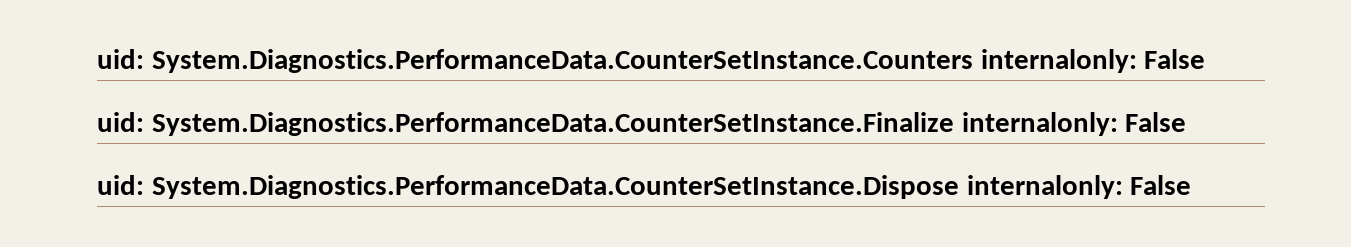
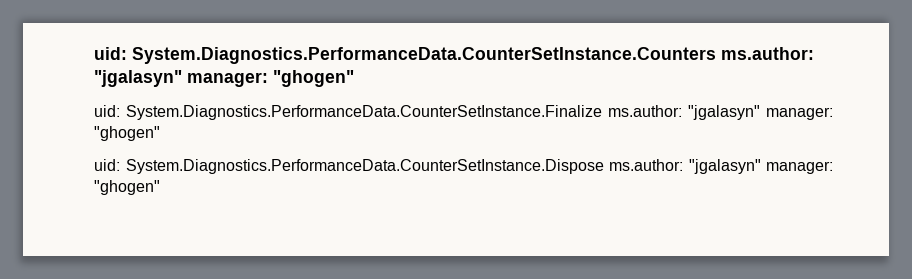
[980,49,1206,73] [97,112,1187,136] [97,175,1192,199] internalonly: False // uid: System.Diagnostics.PerformanceData.CounterSetInstance.Finalize internalonly: False // uid: System.Diagnostics.PerformanceData.CounterSetInstance.Dispose internalonly: False -> [721,47,814,60] [94,70,354,87] [94,105,833,120] [94,126,160,141] [94,159,833,174] [94,180,160,195] ms.author: "jgalasyn" manager: "ghogen" // uid: System.Diagnostics.PerformanceData.CounterSetInstance.Finalize ms.author: "jgalasyn" manager: "ghogen" // uid: System.Diagnostics.PerformanceData.CounterSetInstance.Dispose ms.author: "jgalasyn" manager: "ghogen"

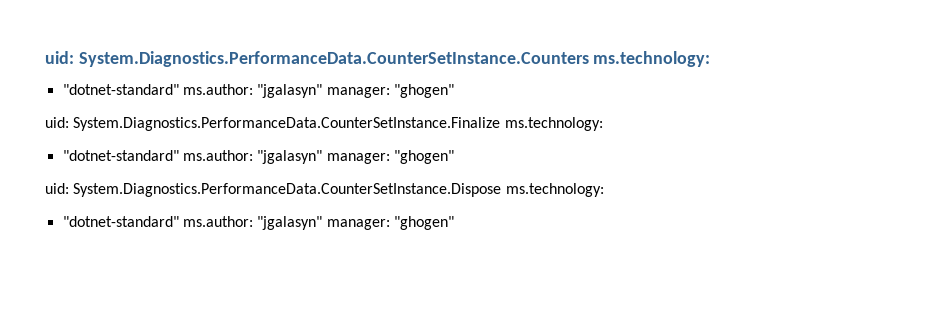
(716, 55) none -> [593,51,711,67] [62,84,179,95] ms.technology: // "dotnet-standard"
(602, 112) none -> [504,117,603,131] [62,150,179,161] ms.technology: // "dotnet-standard"
(604, 166) none -> [505,183,604,197] [62,216,179,227] ms.technology: // "dotnet-standard"

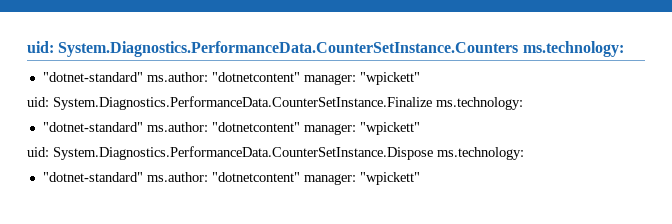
[257,84,454,98] "jgalasyn" manager: "ghogen" -> [211,72,420,85] "dotnetcontent" manager: "wpickett"
[257,150,454,164] "jgalasyn" manager: "ghogen" -> [211,122,420,135] "dotnetcontent" manager: "wpickett"
[257,216,454,230] "jgalasyn" manager: "ghogen" -> [211,172,420,185] "dotnetcontent" manager: "wpickett"

